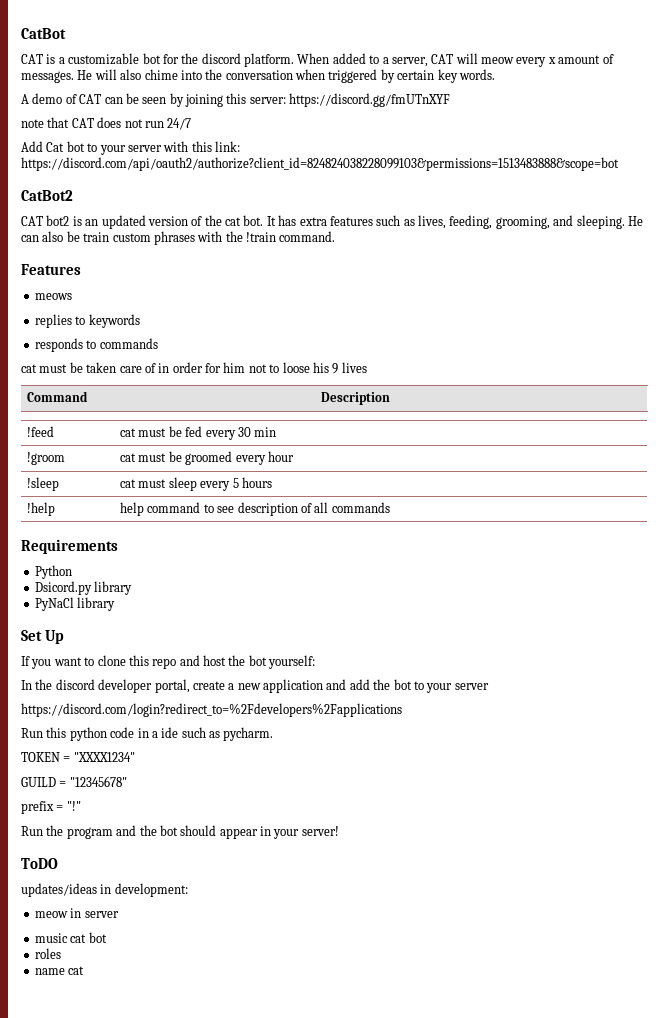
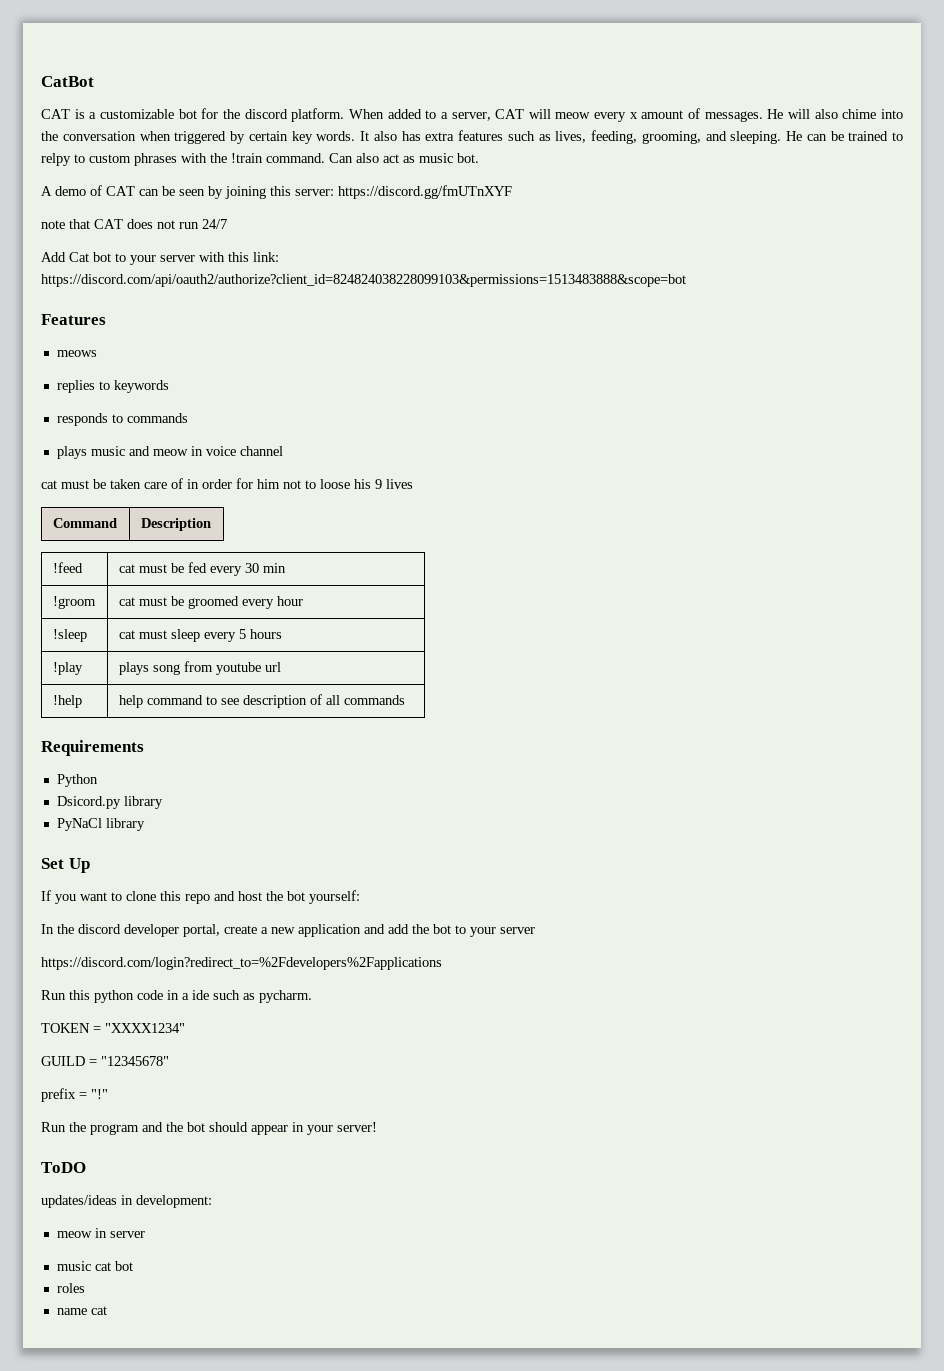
(495, 74) none -> [360,130,903,144] [41,153,479,166] It also has extra features such as lives, feeding, grooming, and sleeping. He can be trained to relpy to custom phrases with the !train command. Can also act as music bot.
[21,190,73,201] [21,215,643,229] [21,231,336,245] // CatBot2 // CAT bot2 is an updated version of the cat bot. It has extra features such as lives, feeding, grooming, and sleeping. He can also be train custom phrases with the !train command. -> (686, 280) none
(158, 343) none -> [56,446,283,459] // plays music and meow in voice channel
(272, 482) none -> [52,662,83,675] [118,661,281,675] // !play | plays song from youtube url

